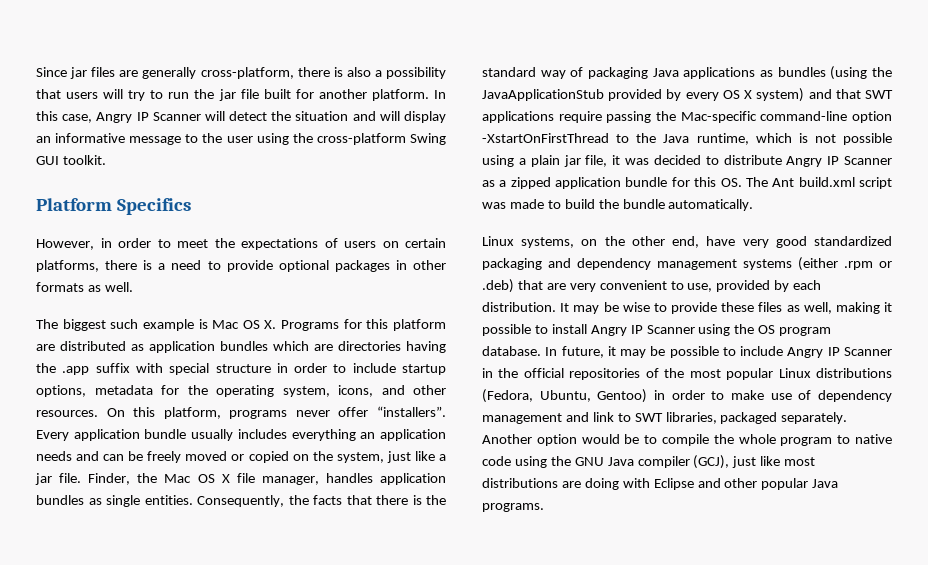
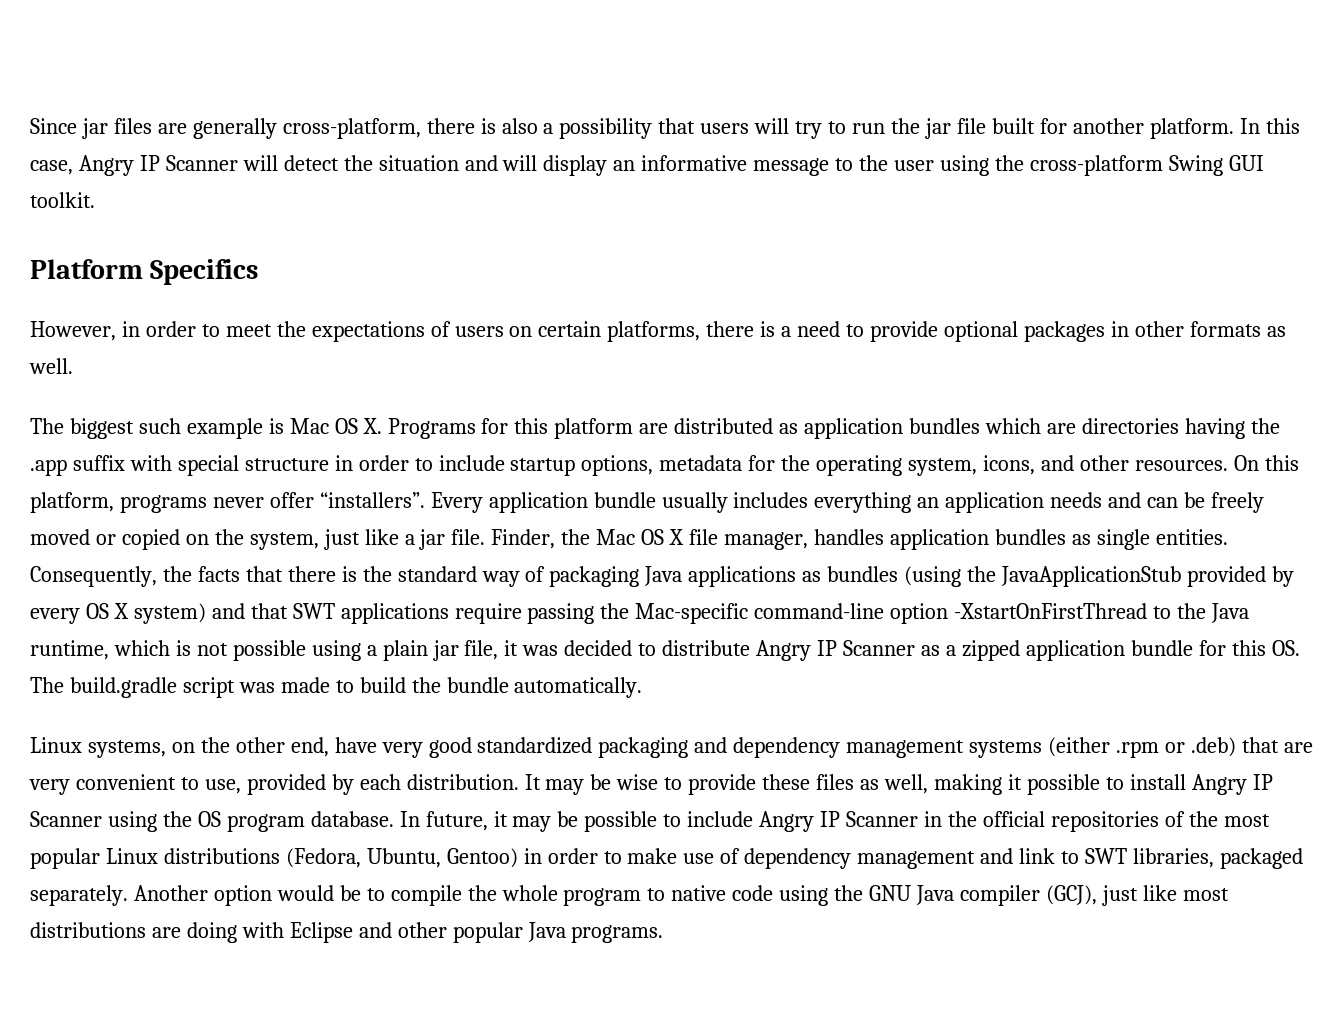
[772,177,855,187] Ant build.xml -> [69,677,177,698] build.gradle

